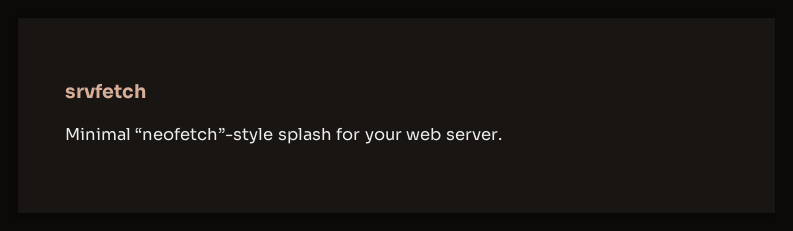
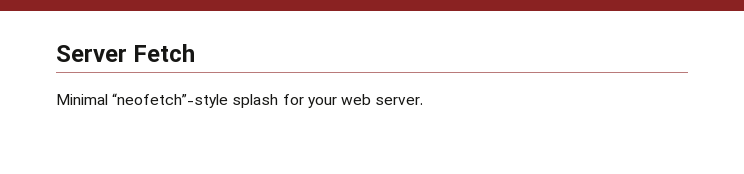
[65,83,146,99] srvfetch -> [56,44,196,62] Server Fetch

